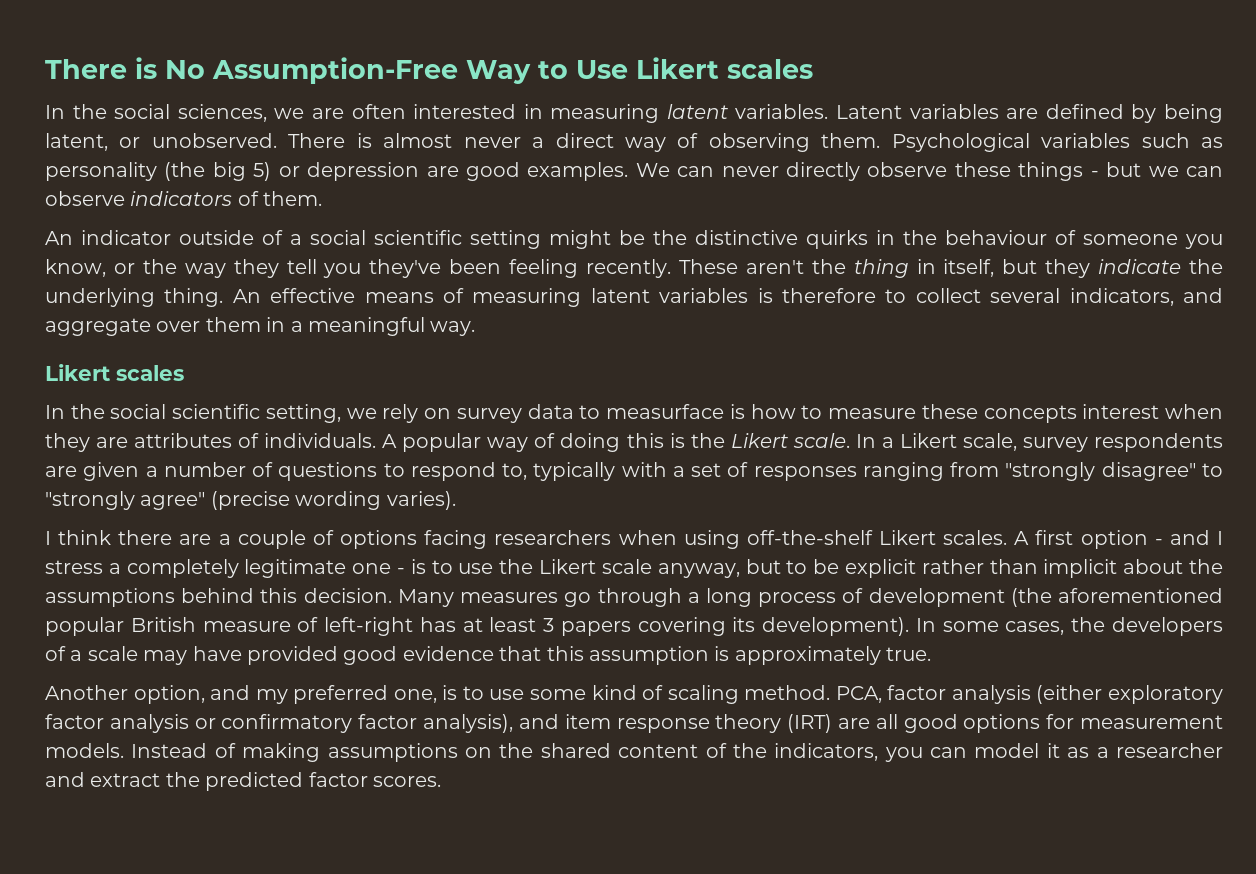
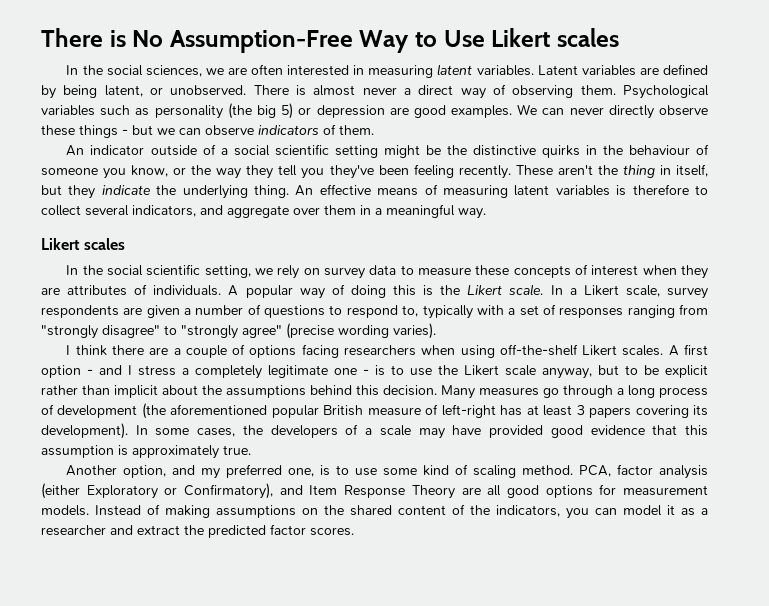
[606,404,823,419] measurface is how to -> (414, 270) none
(1077, 414) none -> [575,264,589,275] of
[1108,685,1223,704] [45,714,833,733] exploratory factor analysis or confirmatory factor analysis), and item response theory (IRT) -> [86,483,455,499] Exploratory or Confirmatory), and Item Response Theory

